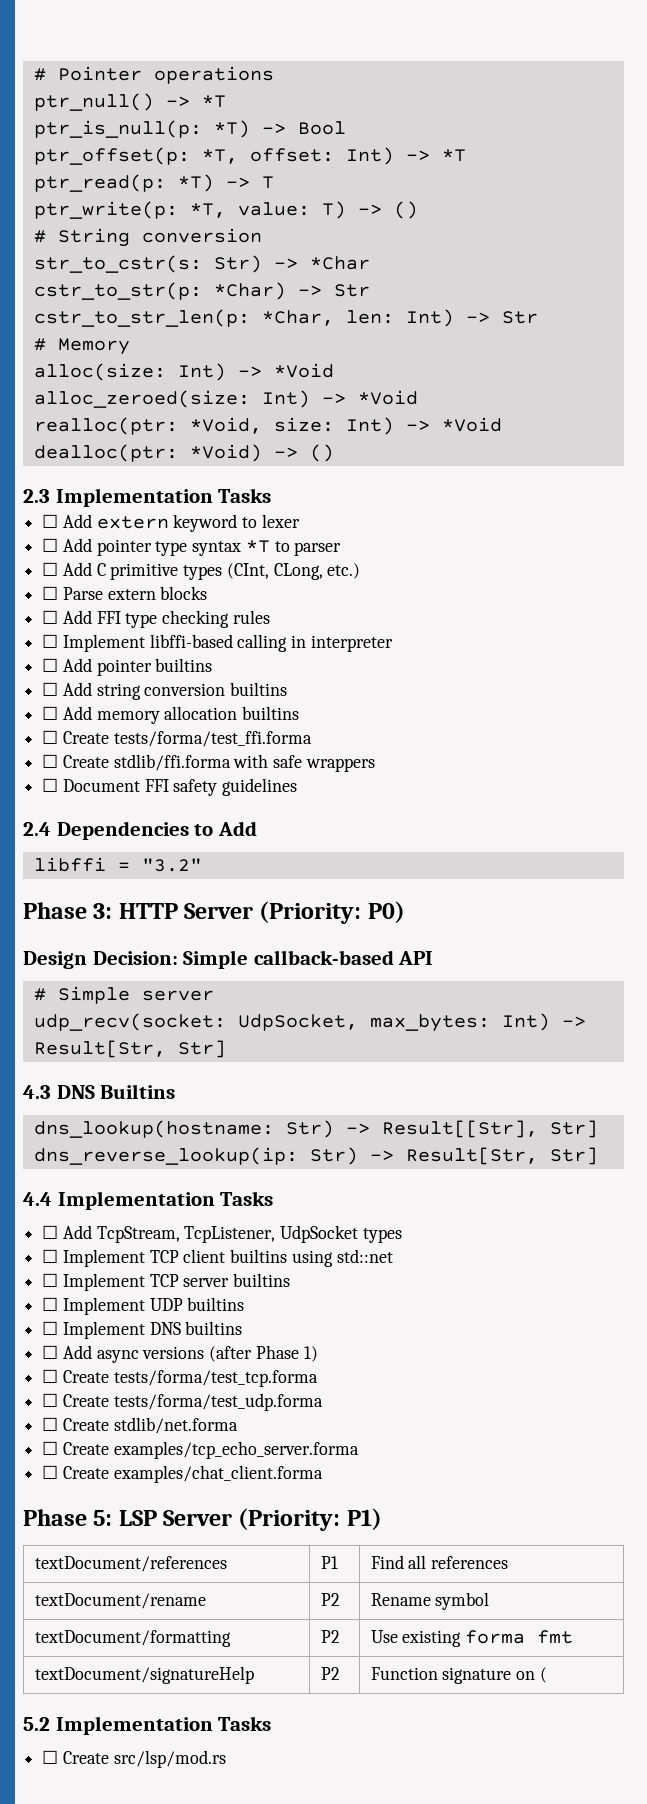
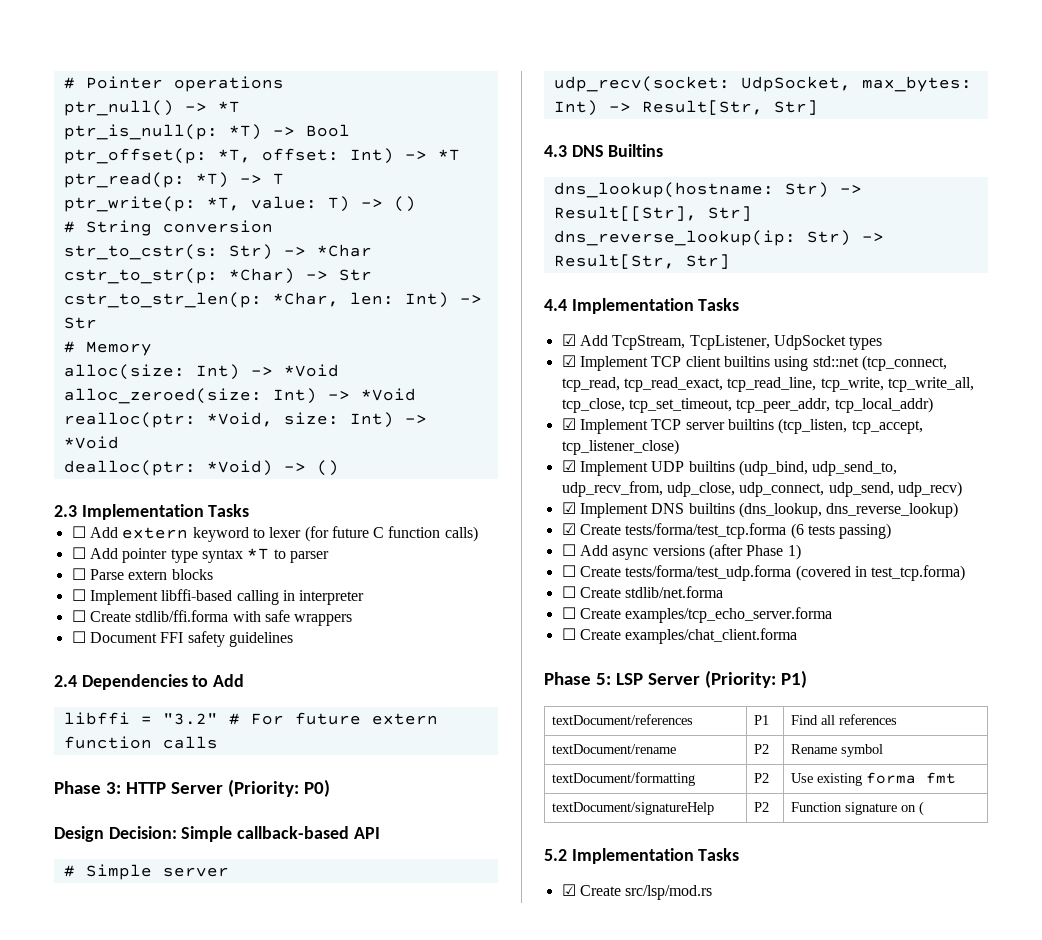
(300, 521) none -> [304,526,478,542] (for future C function calls)
[62,562,361,580] [42,586,208,600] [42,610,270,628] Add C primitive types (CInt, CLong, etc.) // ☐ Parse extern blocks // ☐ Add FFI type checking rules -> [89,569,213,580] Parse extern blocks
[42,658,213,676] [42,682,288,700] [42,706,300,724] [42,730,312,747] // ☐ Add pointer builtins // ☐ Add string conversion builtins // ☐ Add memory allocation builtins // ☐ Create tests/forma/test_ffi.forma -> (365, 597) none
(202, 865) none -> [228,712,438,725] [63,736,218,749] # For future extern function calls
[42,1225,59,1239] ☐ -> [561,334,576,346] ☑
[42,1249,59,1263] ☐ -> [561,355,576,367] ☑
[42,1273,59,1287] // ☐ -> [861,355,947,371] [561,377,974,392] [561,397,933,413] [561,418,576,430] (tcp_connect, tcp_read, tcp_read_exact, tcp_read_line, tcp_write, tcp_write_all, tcp_close, tcp_set_timeout, tcp_peer_addr, tcp_local_addr) // ☑
[42,1297,59,1311] // ☐ -> [778,418,923,434] [561,439,679,455] [561,460,576,472] (tcp_listen, tcp_accept, tcp_listener_close) // ☑
[42,1321,243,1339] // ☐ Implement DNS builtins -> [738,460,898,476] [561,481,962,497] [561,502,959,518] [561,523,892,539] (udp_bind, udp_send_to, udp_recv_from, udp_close, udp_connect, udp_send, udp_recv) // ☑ Implement DNS builtins (dns_lookup, dns_reverse_lookup) // ☑ Create tests/forma/test_tcp.forma (6 tests passing)
[42,1369,318,1387] // ☐ Create tests/forma/test_tcp.forma -> (801, 552) none
(323, 1402) none -> [795,565,966,581] (covered in test_tcp.forma)
[42,1750,59,1764] ☐ -> [561,884,576,896] ☑

